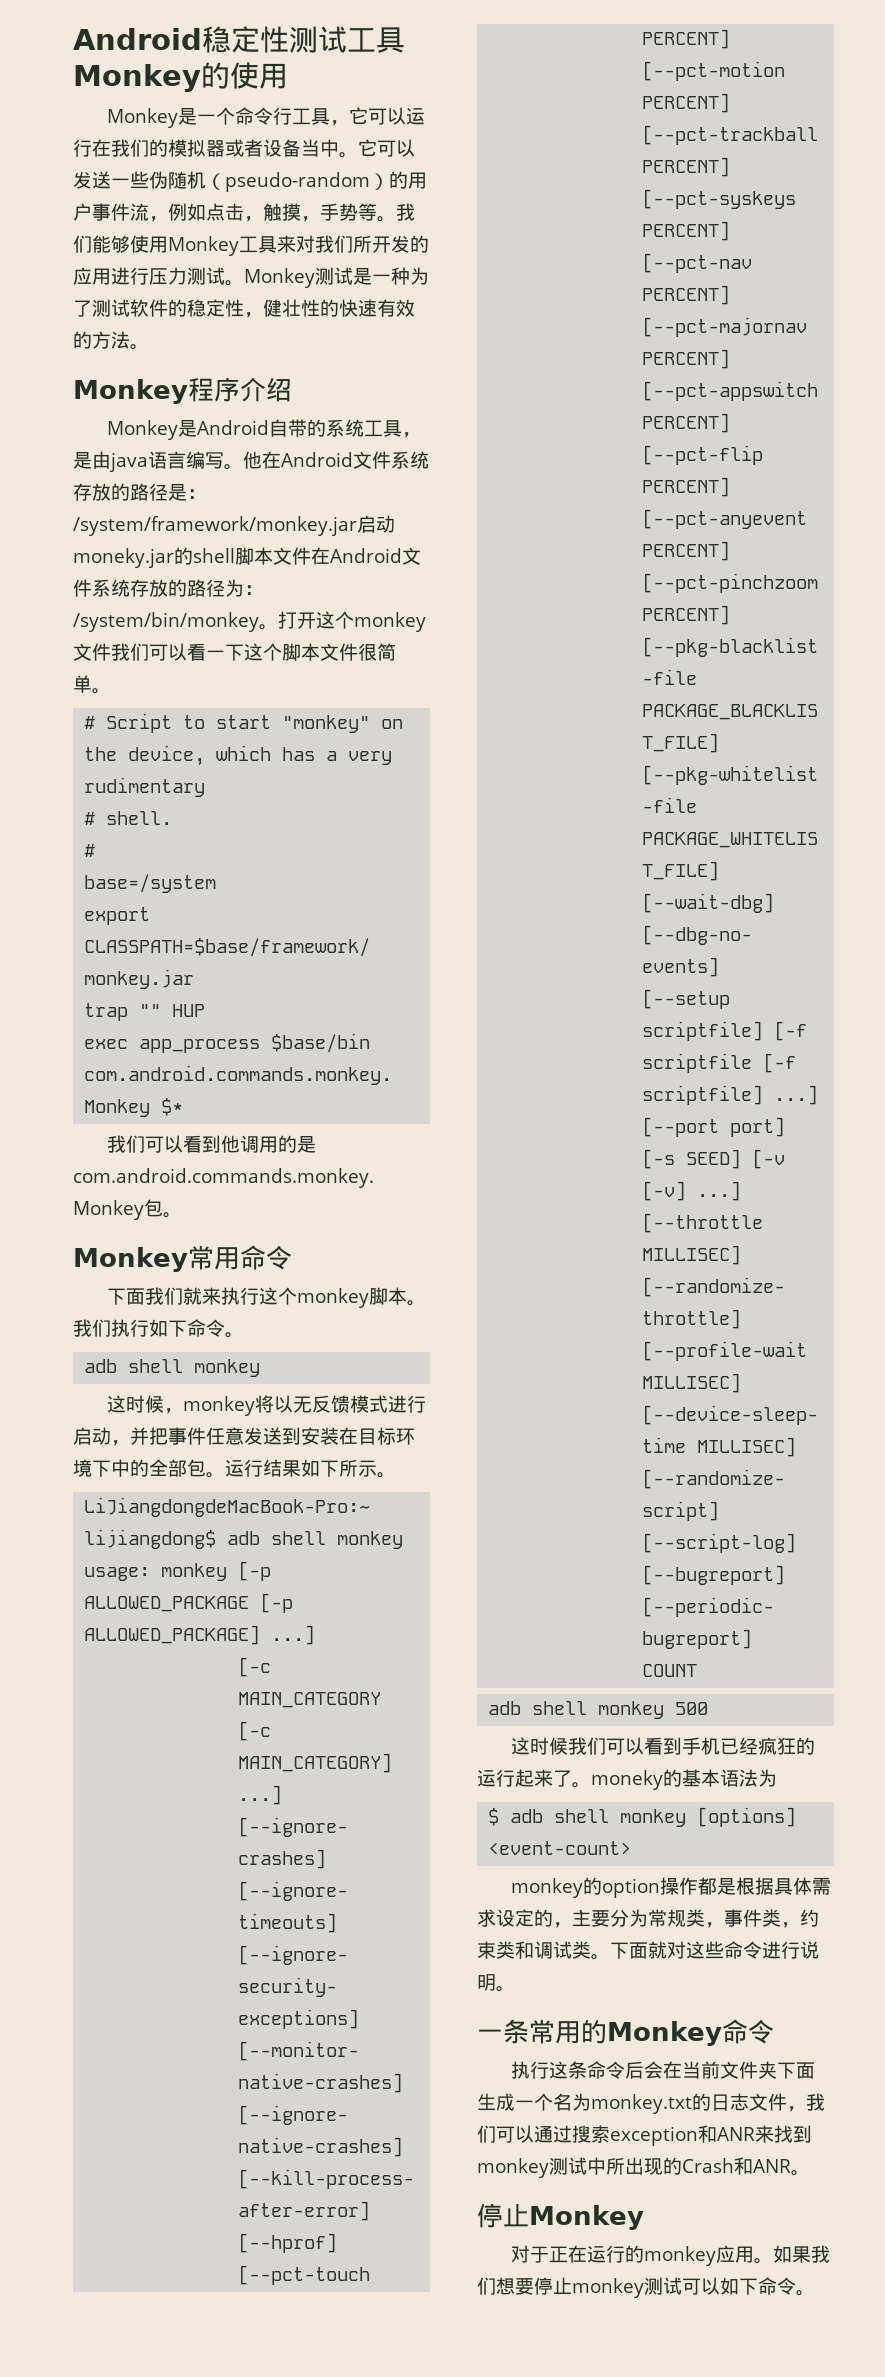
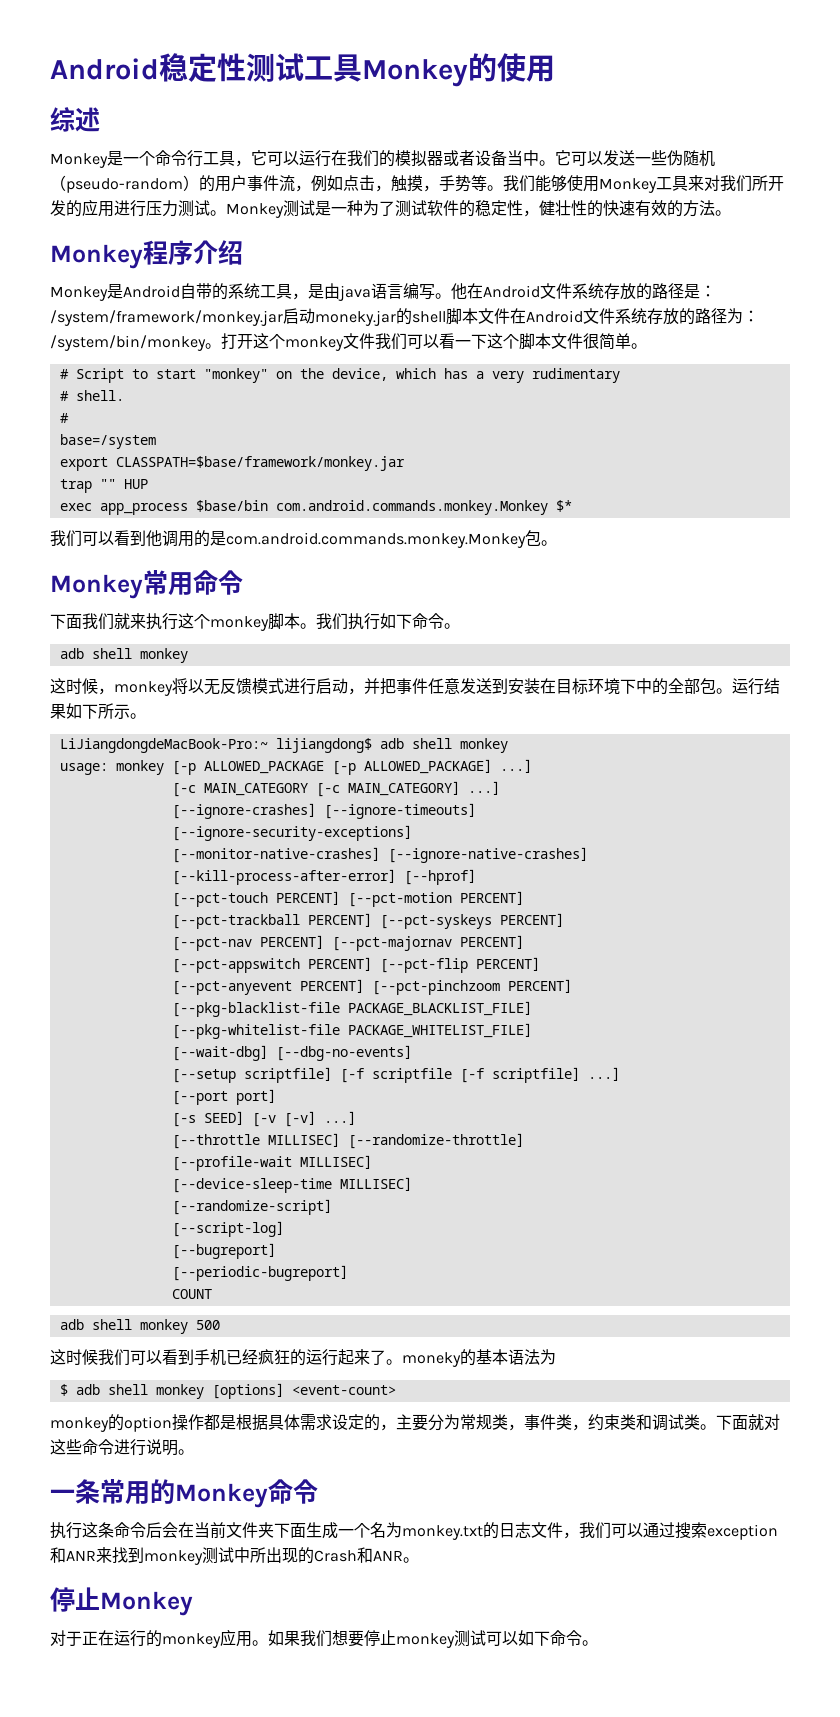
(288, 76) none -> [50,107,100,132] // 综述

